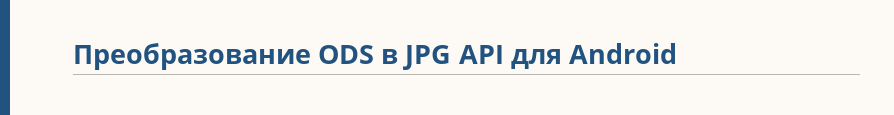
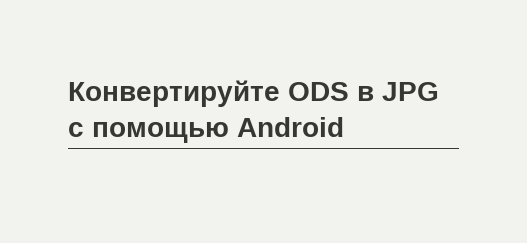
[73,43,311,70] Преобразование -> [68,80,280,107] Конвертируйте
[458,45,562,69] API для -> [68,122,229,143] с помощью

